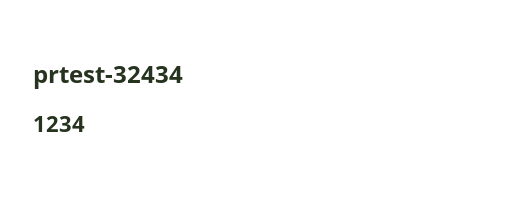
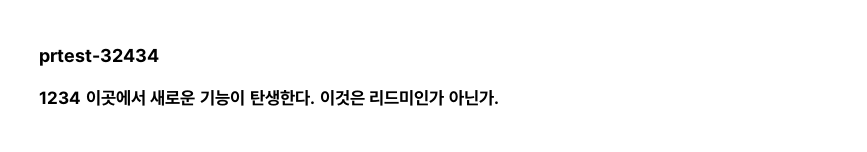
(85, 124) none -> [85,90,500,106] 이곳에서 새로운 기능이 탄생한다. 이것은 리드미인가 아닌가.

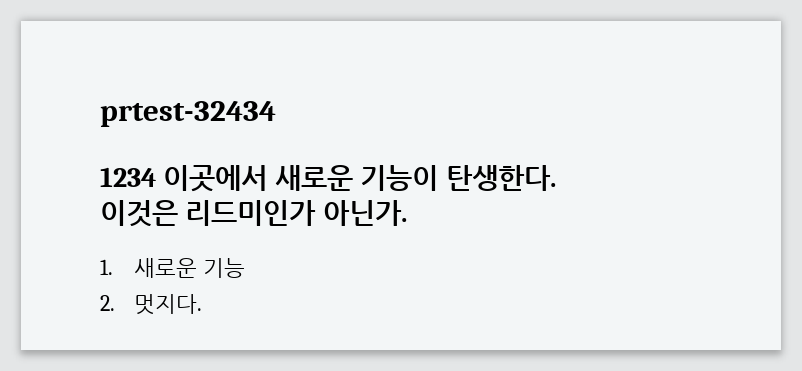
(315, 98) none -> (556, 178) //
(500, 98) none -> [100,258,245,278] [100,294,202,315] // 1. 새로운 기능 // 2. 멋지다.

